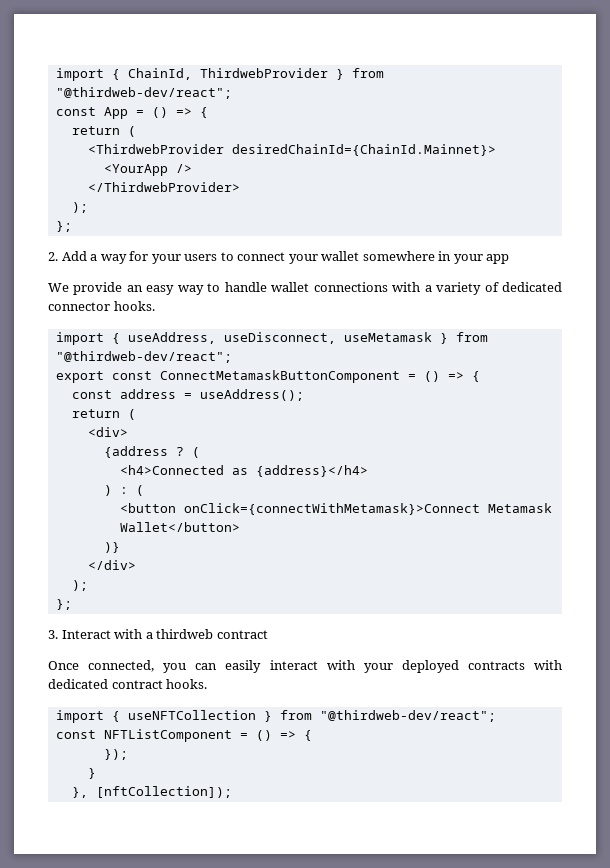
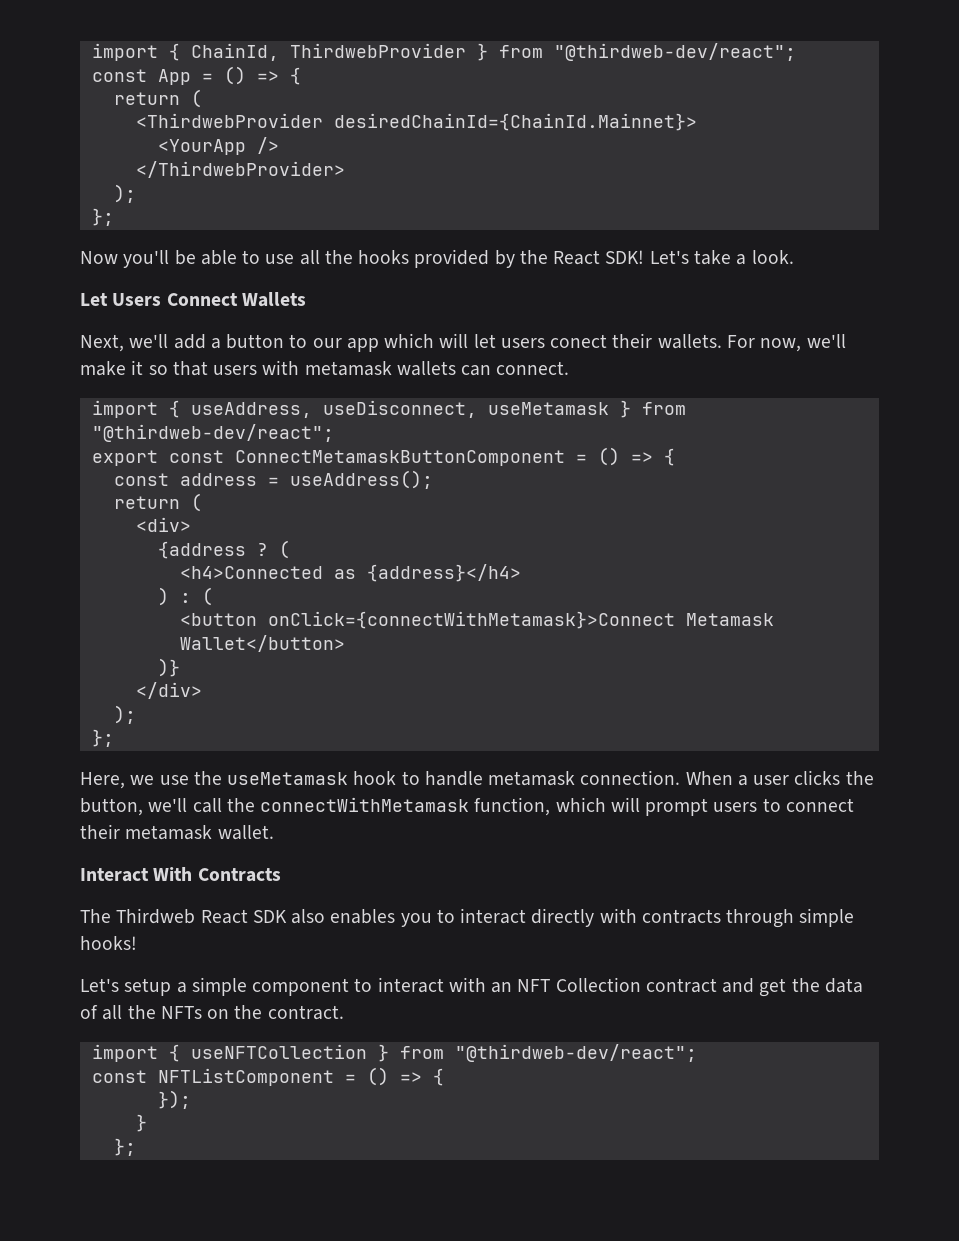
[48,251,510,264] [48,282,562,295] [48,301,155,311] 2. Add a way for your users to connect your wallet somewhere in your app // We provide an easy way to handle wallet connections with a variety of dedicated connector hooks. -> [80,249,794,268] [80,292,306,307] [80,333,846,352] [80,360,570,376] Now you'll be able to use all the hooks provided by the React SDK! Let's take a look. // Let Users Connect Wallets // Next, we'll add a button to our app which will let users conect their wallets. For now, we'll make it so that users with metamask wallets can connect.
[48,629,268,639] [48,660,563,673] [48,679,208,689] 3. Interact with a thirdweb contract // Once connected, you can easily interact with your deployed contracts with dedicated contract hooks. -> [80,770,874,789] [80,797,854,816] [80,824,274,840] [80,867,281,882] [80,908,855,928] [80,936,137,950] [80,977,863,997] [80,1005,344,1020] Here, we use the useMetamask hook to handle metamask connection. When a user clicks the button, we'll call the connectWithMetamask function, which will prompt users to connect their metamask wallet. // Interact With Contracts // The Thirdweb React SDK also enables you to interact directly with contracts through simple hooks! // Let's setup a simple component to interact with an NFT Collection contract and get the data of all the NFTs on the contract.
[71,786,232,798] }, [nftCollection]); -> [113,1138,136,1156] };

